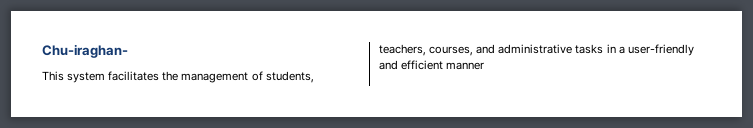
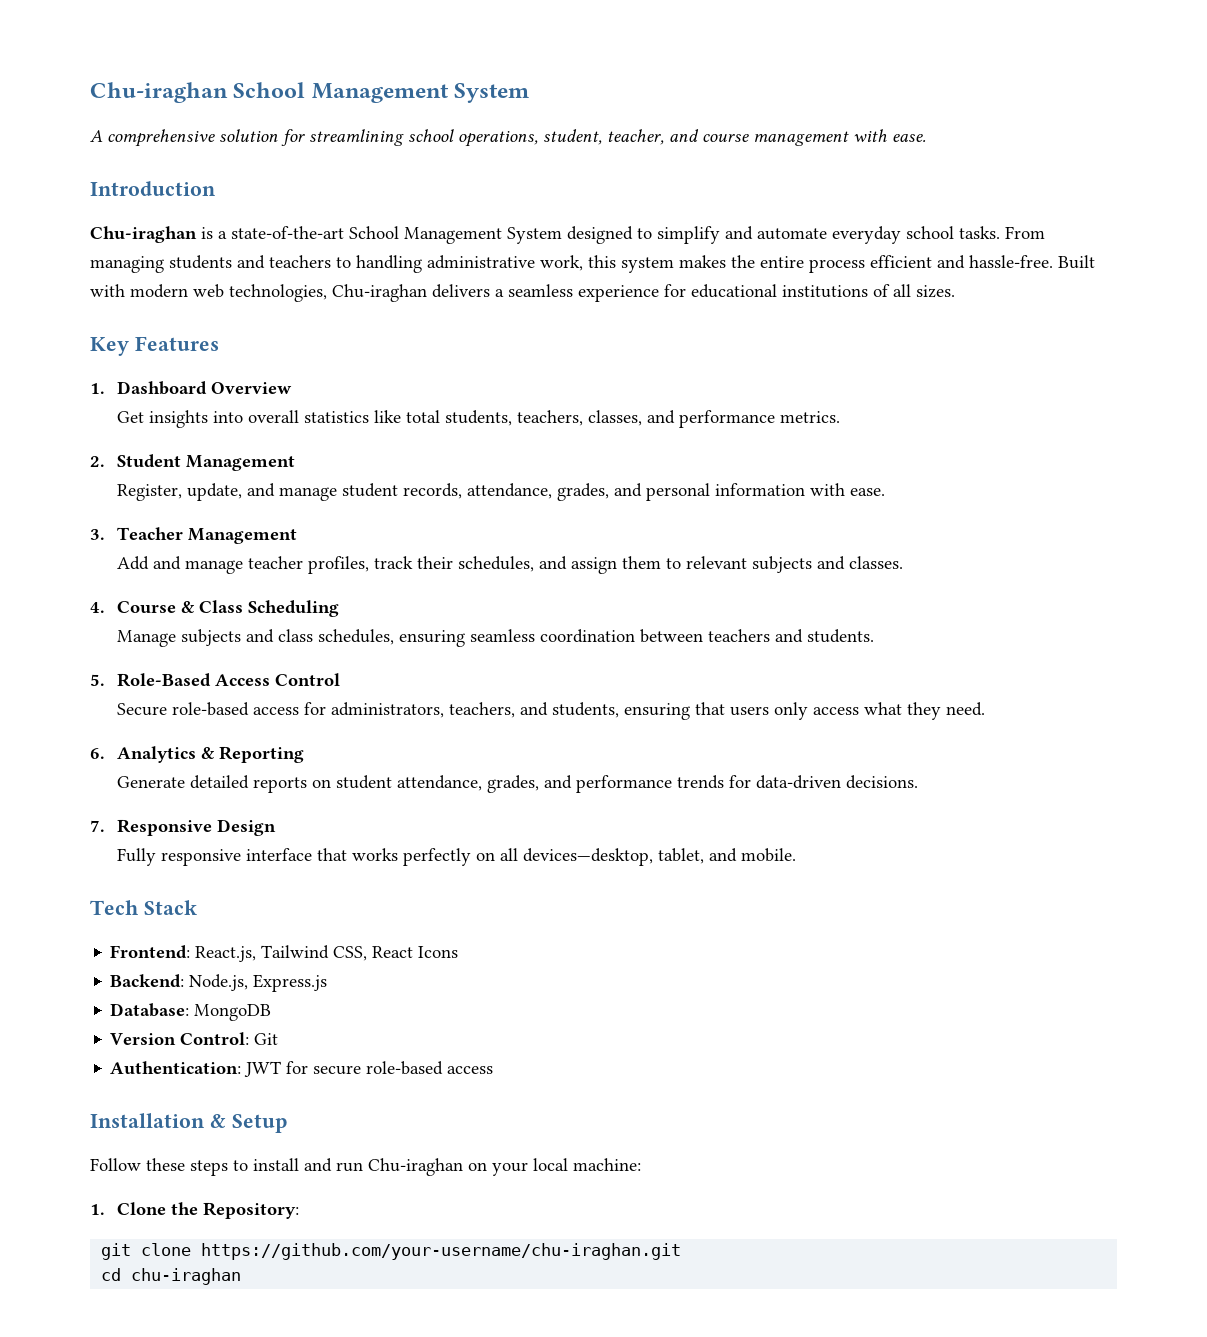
[42,44,128,58] [42,71,314,83] [379,44,694,56] [379,60,485,70] Chu-iraghan- // This system facilitates the management of students, teachers, courses, and administrative tasks in a user-friendly and efficient manner -> [90,82,530,103] [90,129,926,147] [90,181,216,196] [90,226,1045,244] [90,255,1095,273] [90,284,955,302] [90,336,219,356] [90,381,293,395] [117,410,841,428] [90,454,296,471] [117,483,886,501] [90,527,298,544] [117,556,904,574] [90,600,340,617] [117,629,875,647] [90,673,341,687] [117,702,986,720] [90,746,305,763] [117,775,919,793] [90,819,277,836] [117,848,797,866] [90,900,197,915] [110,945,459,962] [110,974,328,992] [110,1003,272,1021] [110,1032,279,1045] [110,1061,494,1077] [90,1113,287,1133] [90,1158,641,1176] [90,1202,300,1219] [101,1243,682,1260] [101,1268,242,1285] Chu-iraghan School Management System // A comprehensive solution for streamlining school operations, student, teacher, and course management with ease. // Introduction // Chu-iraghan is a state-of-the-art School Management System designed to simplify and automate everyday school tasks. From managing students and teachers to handling administrative work, this system makes the entire process efficient and hassle-free. Built with modern web technologies, Chu-iraghan delivers a seamless experience for educational institutions of all sizes. // Key Features // 1. Dashboard Overview // Get insights into overall statistics like total students, teachers, classes, and performance metrics. // 2. Student Management // Register, update, and manage student records, attendance, grades, and personal information with ease. // 3. Teacher Management // Add and manage teacher profiles, track their schedules, and assign them to relevant subjects and classes. // 4. Course & Class Scheduling // Manage subjects and class schedules, ensuring seamless coordination between teachers and students. // 5. Role-Based Access Control // Secure role-based access for administrators, teachers, and students, ensuring that users only access what they need. // 6. Analytics & Reporting // Generate detailed reports on student attendance, grades, and performance trends for data-driven decisions. // 7. Responsive Design // Fully responsive interface that works perfectly on all devices—desktop, tablet, and mobile. // Tech Stack // Frontend: React.js, Tailwind CSS, React Icons // Backend: Node.js, Express.js // Database: MongoDB // Version Control: Git // Authentication: JWT for secure role-based access // Installation & Setup // Follow these steps to install and run Chu-iraghan on your local machine: // 1. Clone the Repository: // git clone https://github.com/your-username/chu-iraghan.git // cd chu-iraghan

